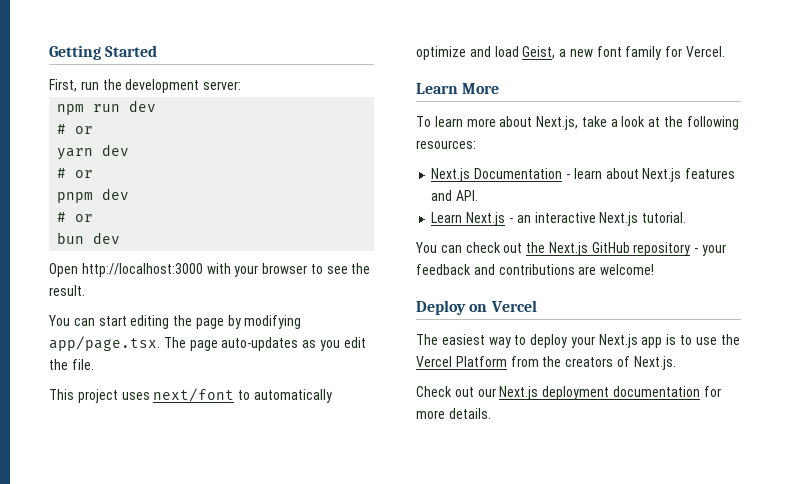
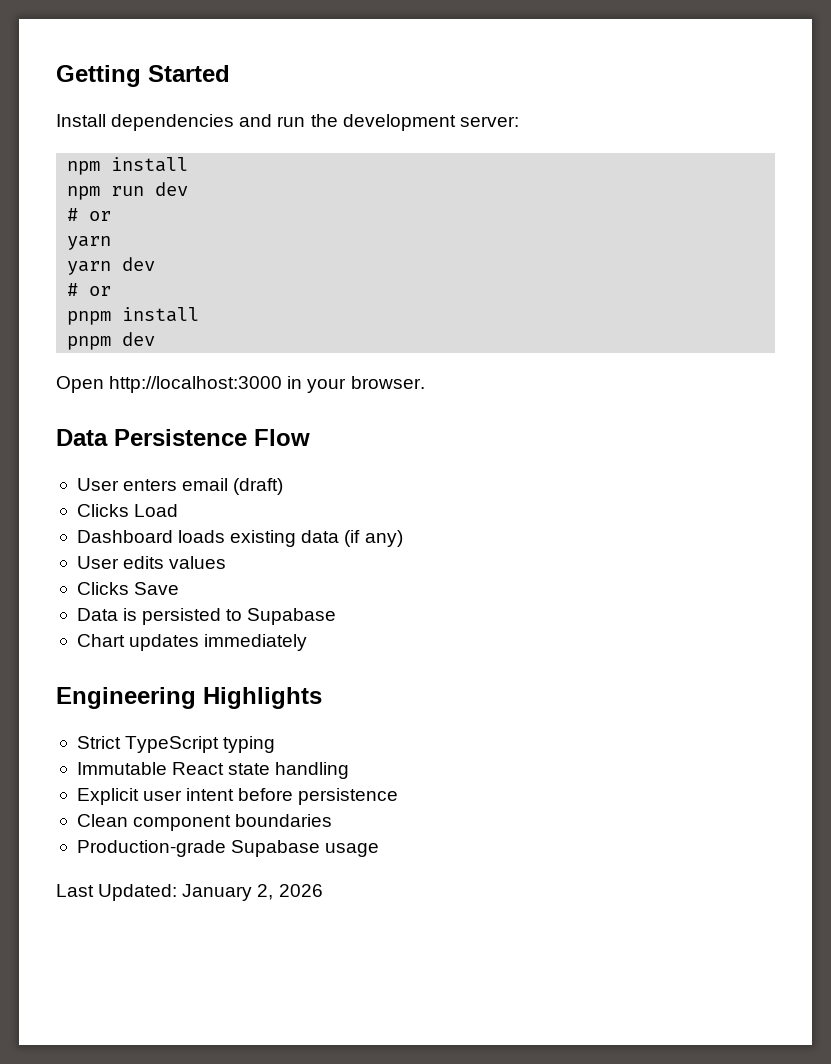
[49,79,77,92] First, -> [56,114,273,131] Install dependencies and
(242, 85) none -> [67,157,189,175] // npm install
(94, 154) none -> [67,261,112,275] // yarn
[102,188,130,200] [57,212,94,222] [57,232,85,244] dev // # or // bun -> [122,307,200,322] [67,336,112,350] install // pnpm
[206,263,371,277] [49,285,85,296] [48,315,302,329] [49,336,366,351] [49,359,94,370] [49,388,332,403] [416,46,726,60] [416,83,500,94] [416,116,739,130] [416,140,476,149] [431,168,736,182] [431,190,479,201] [431,212,687,226] [415,242,727,256] [416,264,655,275] [416,300,537,315] [416,334,740,348] [416,356,676,370] [416,386,721,400] [416,408,491,419] with your browser to see the result. // You can start editing the page by modifying app/page.tsx. The page auto-updates as you edit the file. // This project uses next/font to automatically optimize and load Geist, a new font family for Vercel. // Learn More // To learn more about Next.js, take a look at the following resources: // Next.js Documentation - learn about Next.js features and API. // Learn Next.js - an interactive Next.js tutorial. // You can check out the Next.js GitHub repository - your feedback and contributions are welcome! // Deploy on Vercel // The easiest way to deploy your Next.js app is to use the Vercel Platform from the creators of Next.js. // Check out our Next.js deployment documentation for more details. -> [287,376,425,393] [56,429,310,446] [76,478,284,495] [76,504,179,517] [76,530,403,547] [76,556,227,569] [76,582,180,595] [76,608,337,625] [76,634,308,651] [56,687,322,709] [76,736,276,753] [76,762,350,779] [76,788,399,805] [76,814,333,831] [76,840,380,857] [56,884,323,901] in your browser. // Data Persistence Flow // User enters email (draft) // Clicks Load // Dashboard loads existing data (if any) // User edits values // Clicks Save // Data is persisted to Supabase // Chart updates immediately // Engineering Highlights // Strict TypeScript typing // Immutable React state handling // Explicit user intent before persistence // Clean component boundaries // Production-grade Supabase usage // Last Updated: January 2, 2026

